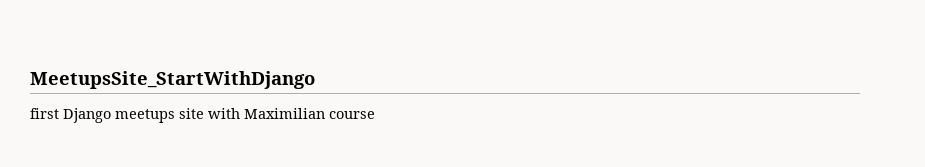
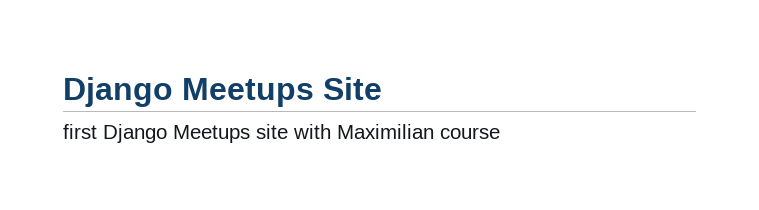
[30,71,315,89] MeetupsSite_StartWithDjango -> [63,77,382,107] Django Meetups Site
[115,109,175,123] meetups -> [173,125,250,143] Meetups

